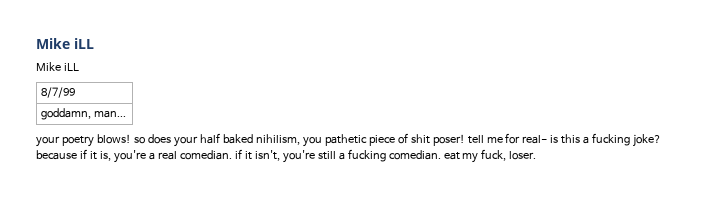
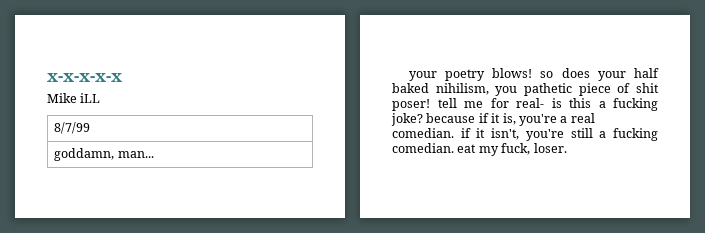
[36,38,94,49] Mike iLL -> [47,73,122,82] x-x-x-x-x

